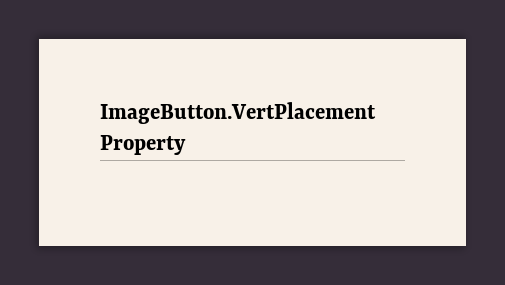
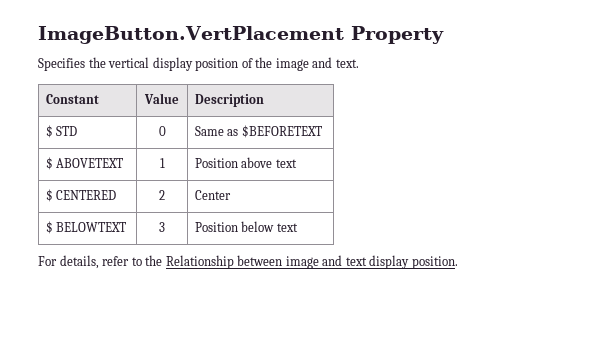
(186, 145) none -> [38,57,359,71] [45,94,99,104] [144,93,179,104] [194,94,264,107] [45,125,78,138] [158,126,166,136] [194,125,322,138] [45,157,124,170] [159,158,165,168] [194,157,297,168] [45,189,117,202] [159,190,165,200] [194,190,231,200] [45,221,127,234] [159,222,165,232] [194,221,298,232] [38,255,458,269] // Specifies the vertical display position of the image and text. // Constant | Value | Description // $ STD | 0 | Same as $BEFORETEXT // $ ABOVETEXT | 1 | Position above text // $ CENTERED | 2 | Center // $ BELOWTEXT | 3 | Position below text // For details, refer to the Relationship between image and text display position.

